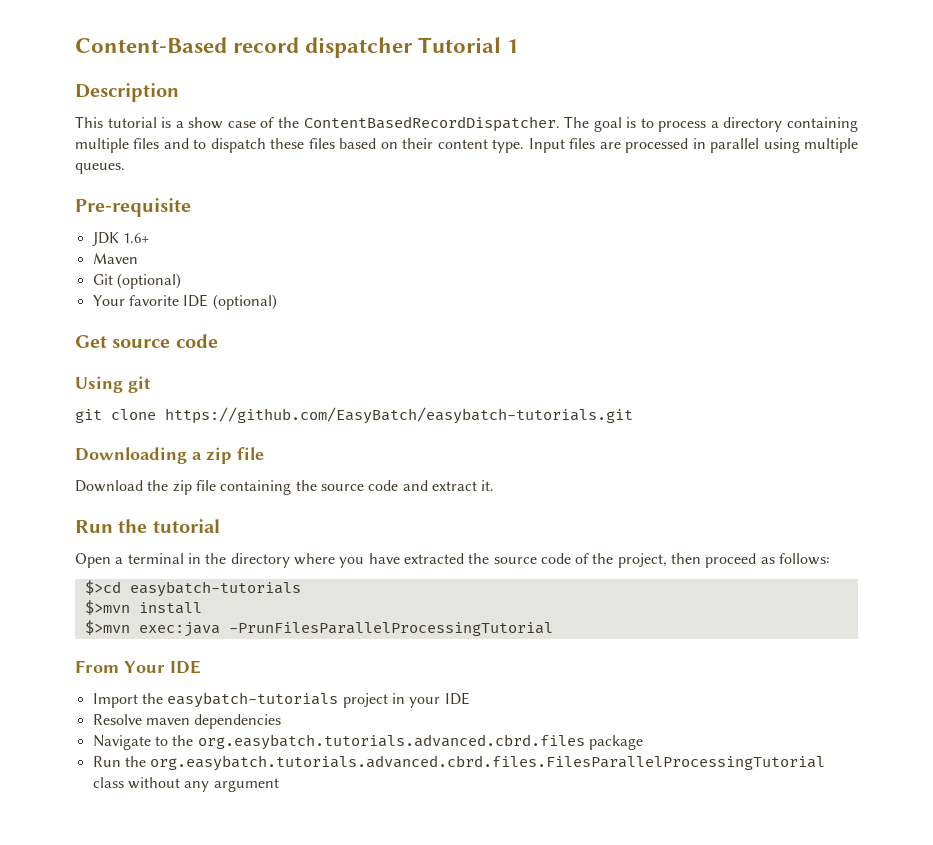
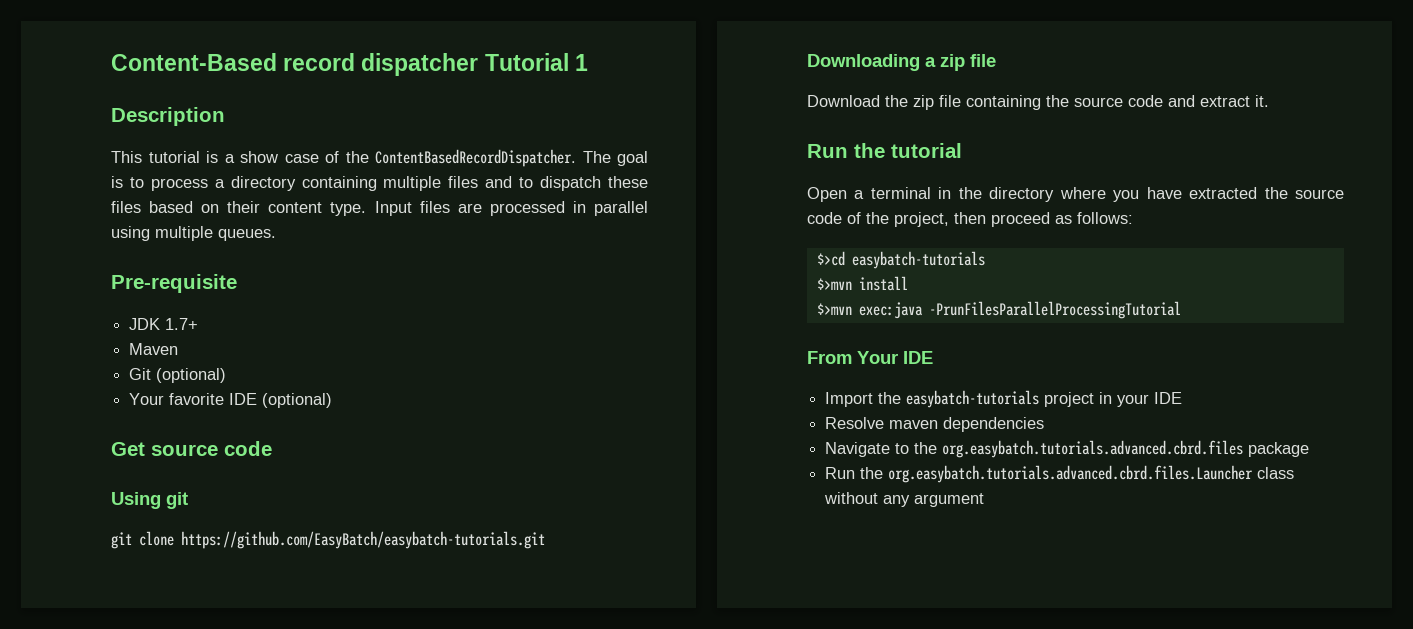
[122,233,149,243] 1.6+ -> [165,318,199,330] 1.7+
[150,755,826,771] org.easybatch.tutorials.advanced.cbrd.files.FilesParallelProcessingTutorial -> [888,465,1254,483] org.easybatch.tutorials.advanced.cbrd.files.Launcher

